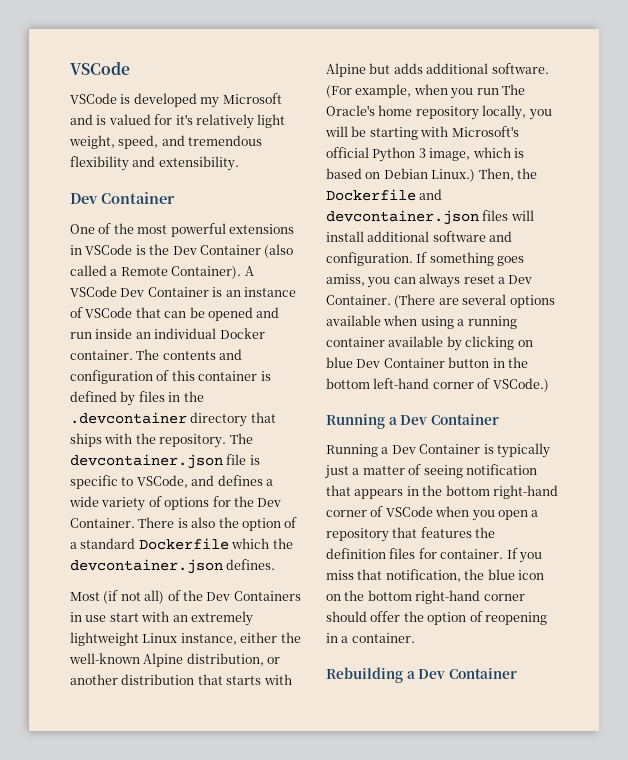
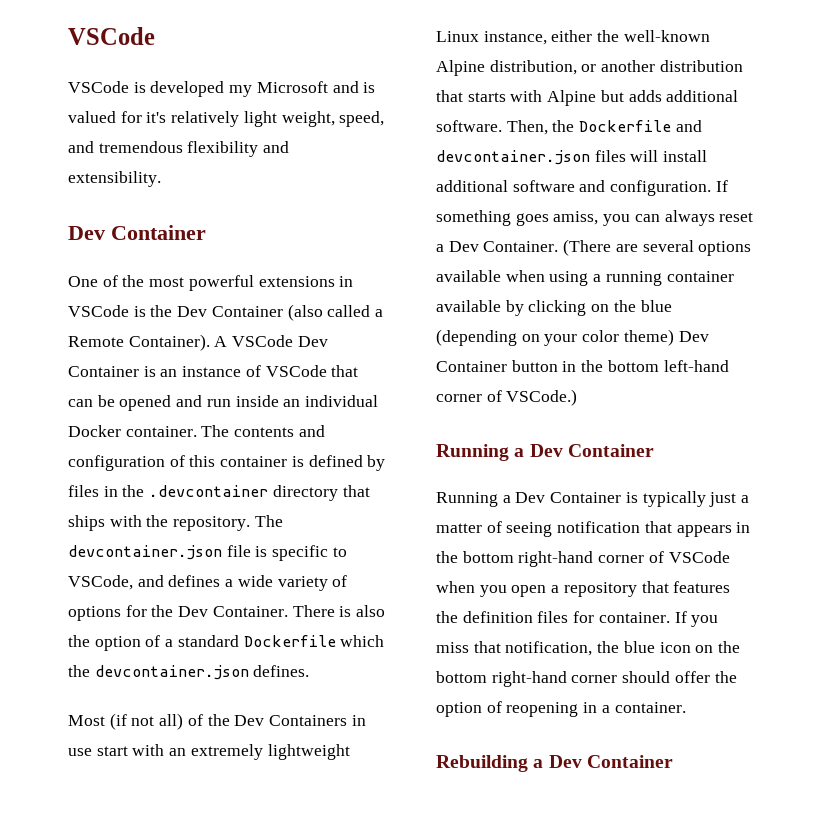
[326,84,525,99] [326,105,552,120] [325,126,519,140] [326,147,524,162] [326,168,476,182] (For example, when you run The Oracle's home repository locally, you will be starting with Microsoft's official Python 3 image, which is based on Debian Linux.) -> (502, 126) none
[326,357,353,368] blue -> [613,300,672,312] [436,329,674,346] the blue (depending on your color theme)

